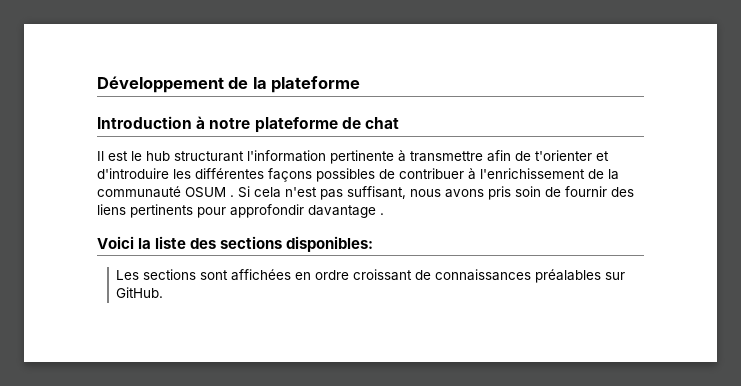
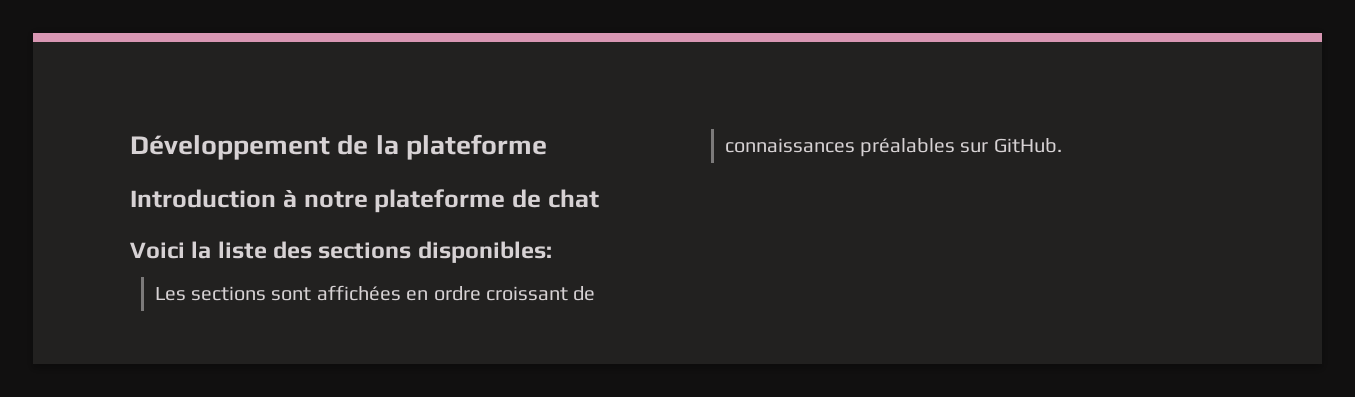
[97,150,609,164] [97,168,619,182] [97,186,634,200] [97,204,384,218] // Il est le hub structurant l'information pertinente à transmettre afin de t'orienter et d'introduire les différentes façons possibles de contribuer à l'enrichissement de la communauté OSUM . Si cela n'est pas suffisant, nous avons pris soin de fournir des liens pertinents pour approfondir davantage . -> (599, 198) none

